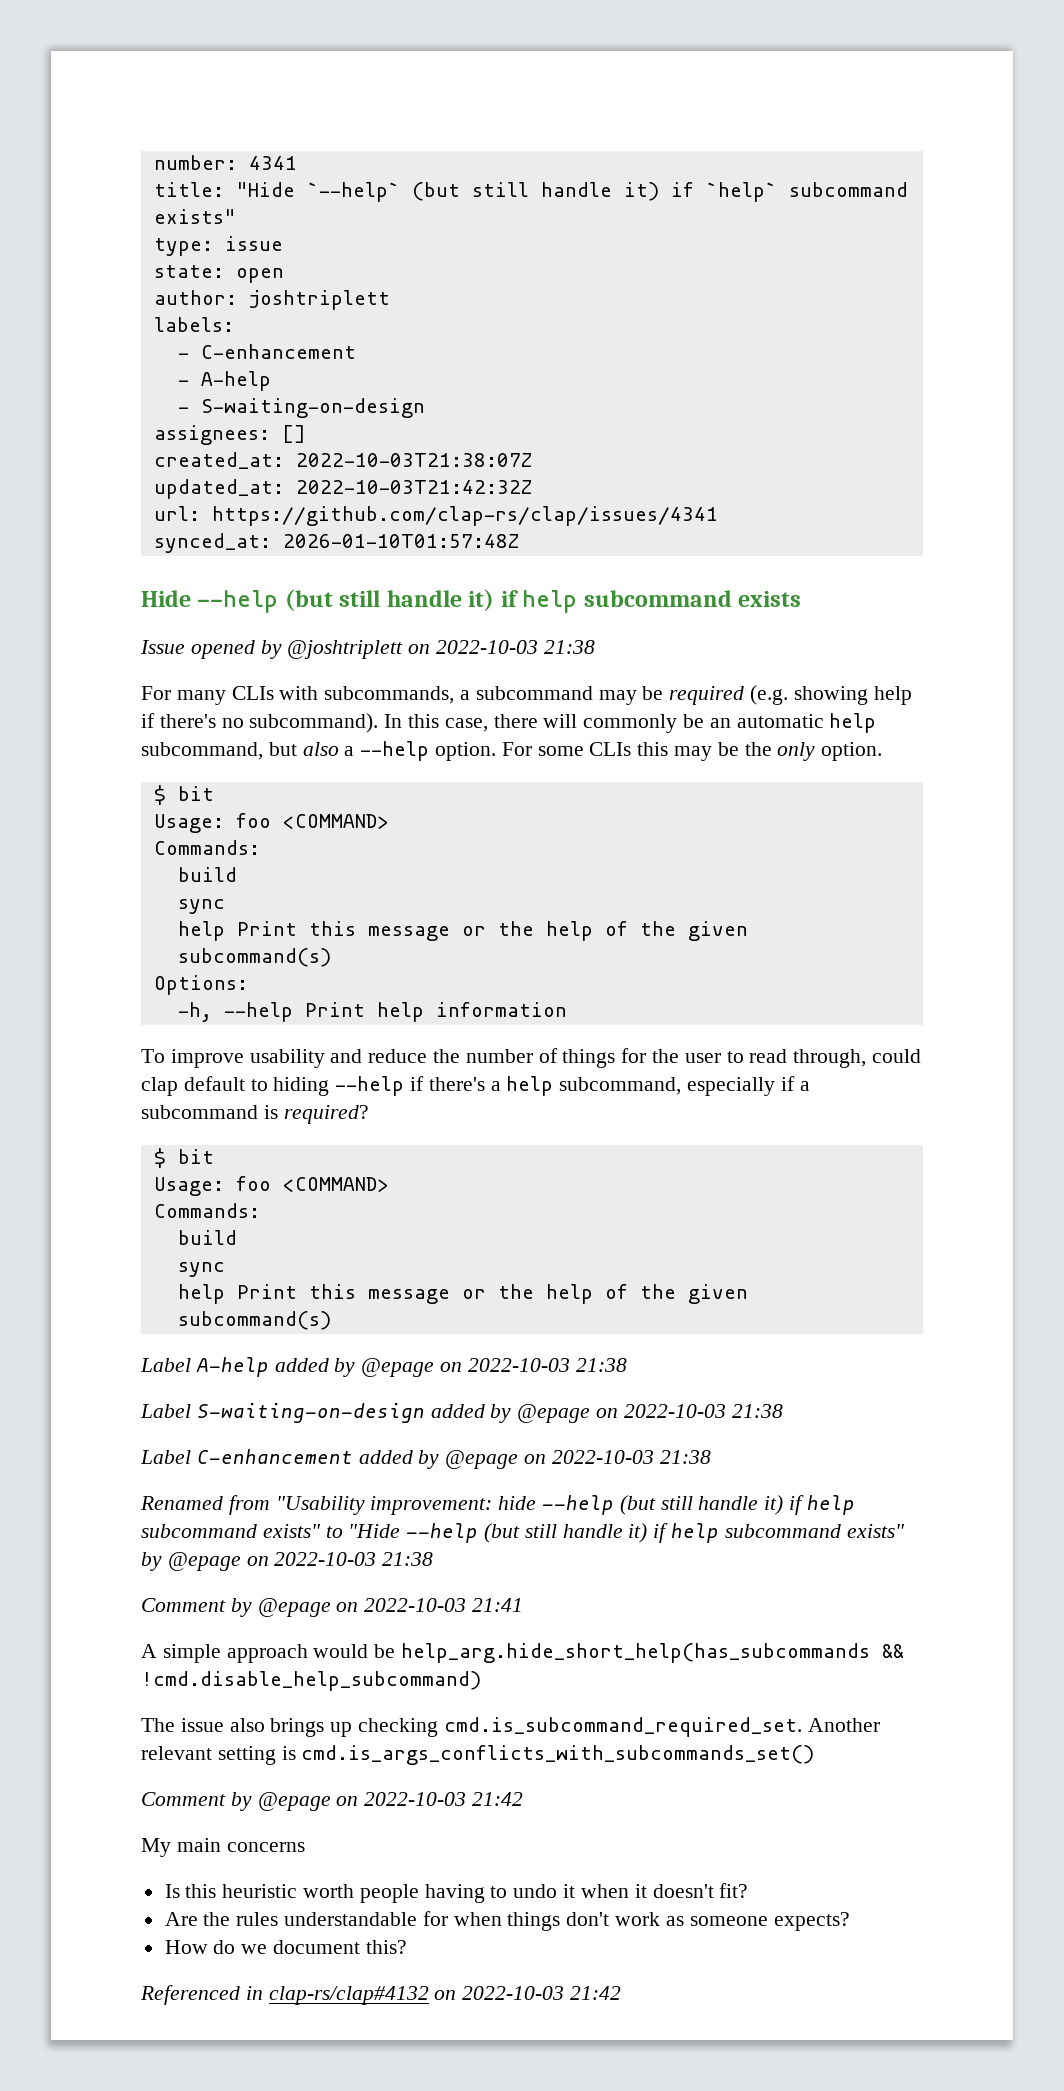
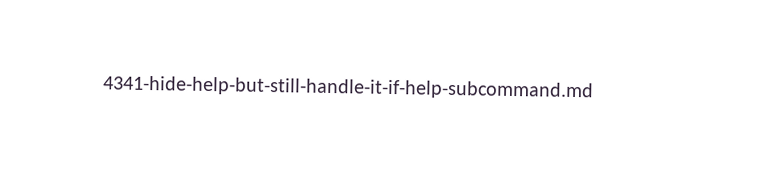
[153,155,297,170] [153,182,908,202] [153,209,236,224] [153,236,283,256] [153,265,284,283] [153,290,390,310] [153,317,234,332] [177,344,356,359] [177,371,271,391] [177,398,425,418] [153,425,306,445] [153,452,532,469] [153,479,532,499] [153,506,718,526] [153,533,519,553] [141,589,802,613] [140,640,595,659] [141,685,912,705] [141,713,877,733] [141,741,883,761] [153,785,214,805] [153,813,389,833] [153,840,260,855] [177,867,237,882] [177,899,225,914] [177,921,748,941] [177,948,331,967] [153,975,248,995] [177,1002,567,1022] [141,1048,922,1068] [141,1076,810,1096] [141,1105,369,1124] [153,1148,214,1168] [153,1176,389,1196] [153,1203,260,1218] [177,1230,237,1245] [177,1262,225,1277] [177,1284,748,1304] [177,1311,331,1330] [140,1357,627,1377] [140,1403,783,1423] [140,1449,711,1469] [140,1495,855,1515] [141,1523,905,1543] [141,1552,434,1571] [141,1598,524,1617] [141,1643,905,1663] [141,1671,481,1691] [141,1717,880,1737] [141,1745,815,1765] [141,1792,524,1811] [141,1838,305,1857] [164,1883,749,1903] [164,1911,850,1931] [164,1940,407,1954] [140,1985,622,2005] number: 4341 // title: "Hide `--help` (but still handle it) if `help` subcommand exists" // type: issue // state: open // author: joshtriplett // labels: // - C-enhancement // - A-help // - S-waiting-on-design // assignees: [] // created_at: 2022-10-03T21:38:07Z // updated_at: 2022-10-03T21:42:32Z // url: https://github.com/clap-rs/clap/issues/4341 // synced_at: 2026-01-10T01:57:48Z // Hide --help (but still handle it) if help subcommand exists // Issue opened by @joshtriplett on 2022-10-03 21:38 // For many CLIs with subcommands, a subcommand may be required (e.g. showing help if there's no subcommand). In this case, there will commonly be an automatic help subcommand, but also a --help option. For some CLIs this may be the only option. // $ bit // Usage: foo <COMMAND> // Commands: // build // sync // help Print this message or the help of the given subcommand(s) // Options: // -h, --help Print help information // To improve usability and reduce the number of things for the user to read through, could clap default to hiding --help if there's a help subcommand, especially if a subcommand is required? // $ bit // Usage: foo <COMMAND> // Commands: // build // sync // help Print this message or the help of the given subcommand(s) // Label A-help added by @epage on 2022-10-03 21:38 // Label S-waiting-on-design added by @epage on 2022-10-03 21:38 // Label C-enhancement added by @epage on 2022-10-03 21:38 // Renamed from "Usability improvement: hide --help (but still handle it) if help subcommand exists" to "Hide --help (but still handle it) if help subcommand exists" by @epage on 2022-10-03 21:38 // Comment by @epage on 2022-10-03 21:41 // A simple approach would be help_arg.hide_short_help(has_subcommands && !cmd.disable_help_subcommand) // The issue also brings up checking cmd.is_subcommand_required_set. Another relevant setting is cmd.is_args_conflicts_with_subcommands_set() // Comment by @epage on 2022-10-03 21:42 // My main concerns // Is this heuristic worth people having to undo it when it doesn't fit? // Are the rules understandable for when things don't work as someone expects? // How do we document this? // Referenced in clap-rs/clap#4132 on 2022-10-03 21:42 -> [102,75,594,101] 4341-hide-help-but-still-handle-it-if-help-subcommand.md

